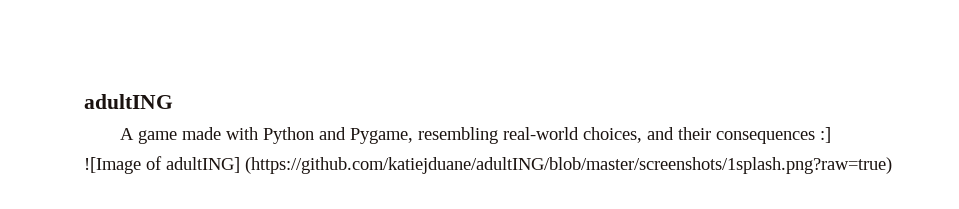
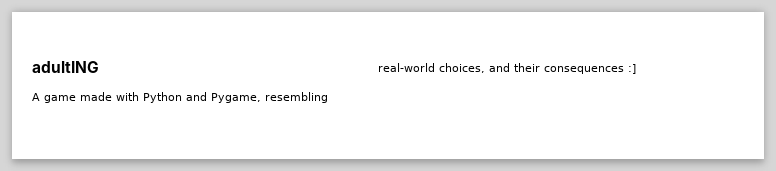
[84,156,892,174] // ![Image of adultING] (https://github.com/katiejduane/adultING/blob/master/screenshots/1splash.png?raw=true) -> (636, 69) none

